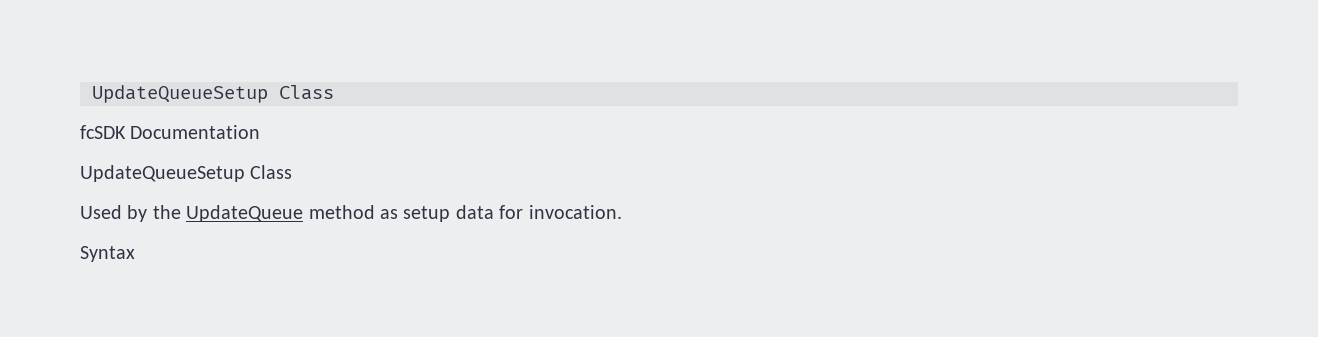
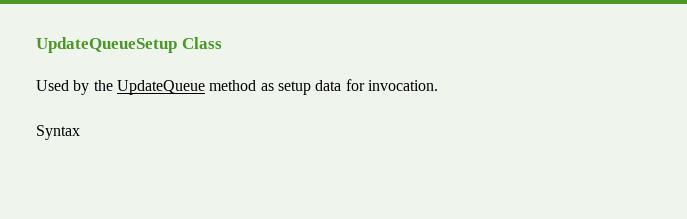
[92,85,334,103] [80,125,261,139] [80,165,293,182] UpdateQueueSetup Class // fcSDK Documentation // UpdateQueueSetup Class -> [36,37,222,53] UpdateQueueSetup Class

